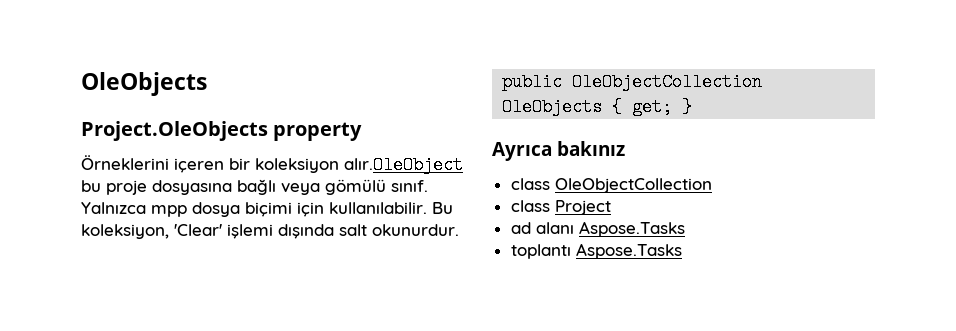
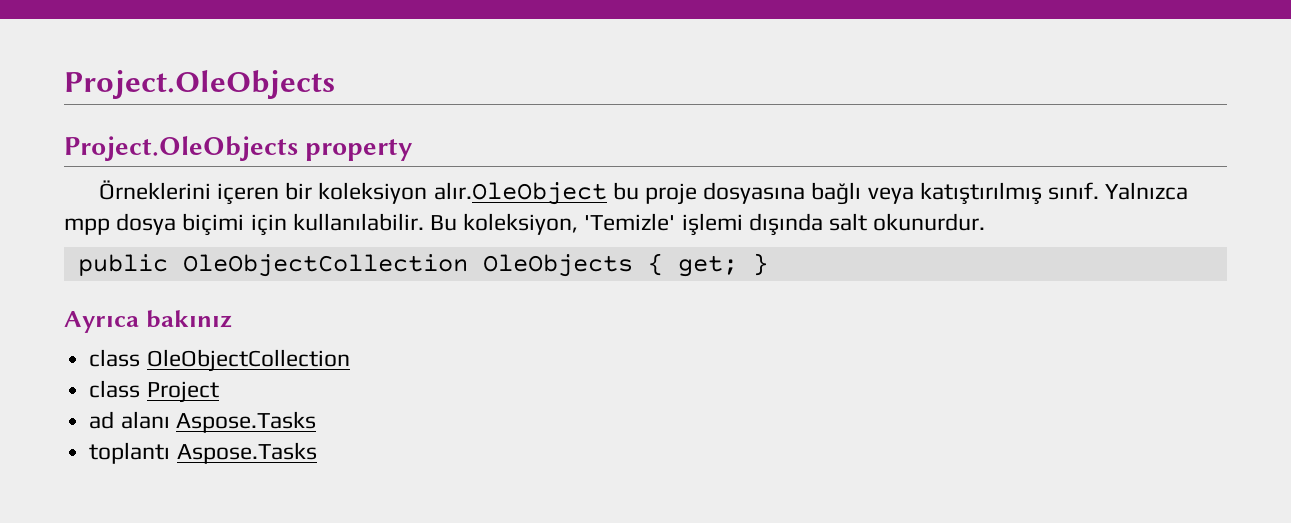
[81,72,207,96] OleObjects -> [64,70,335,99] Project.OleObjects
[325,179,386,195] gömülü -> [919,182,1042,205] katıştırılmış
[174,224,222,236] 'Clear' -> [584,213,676,231] 'Temizle'

